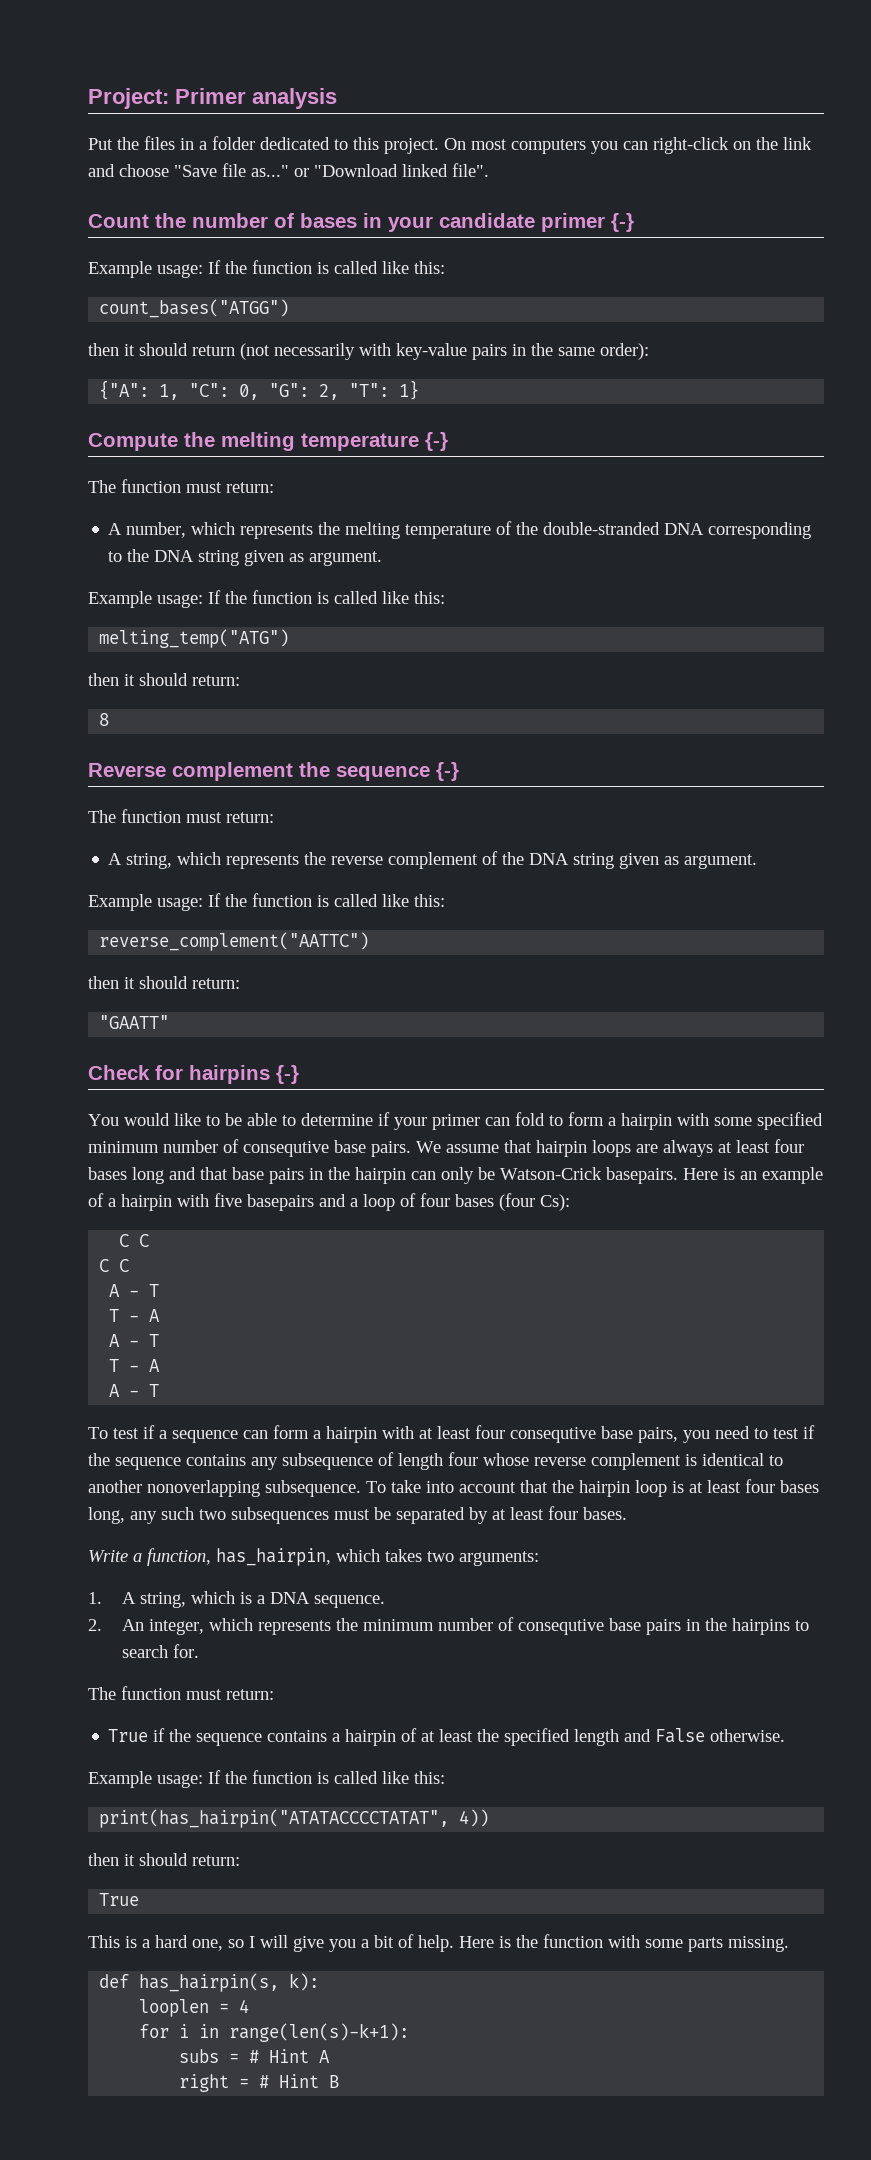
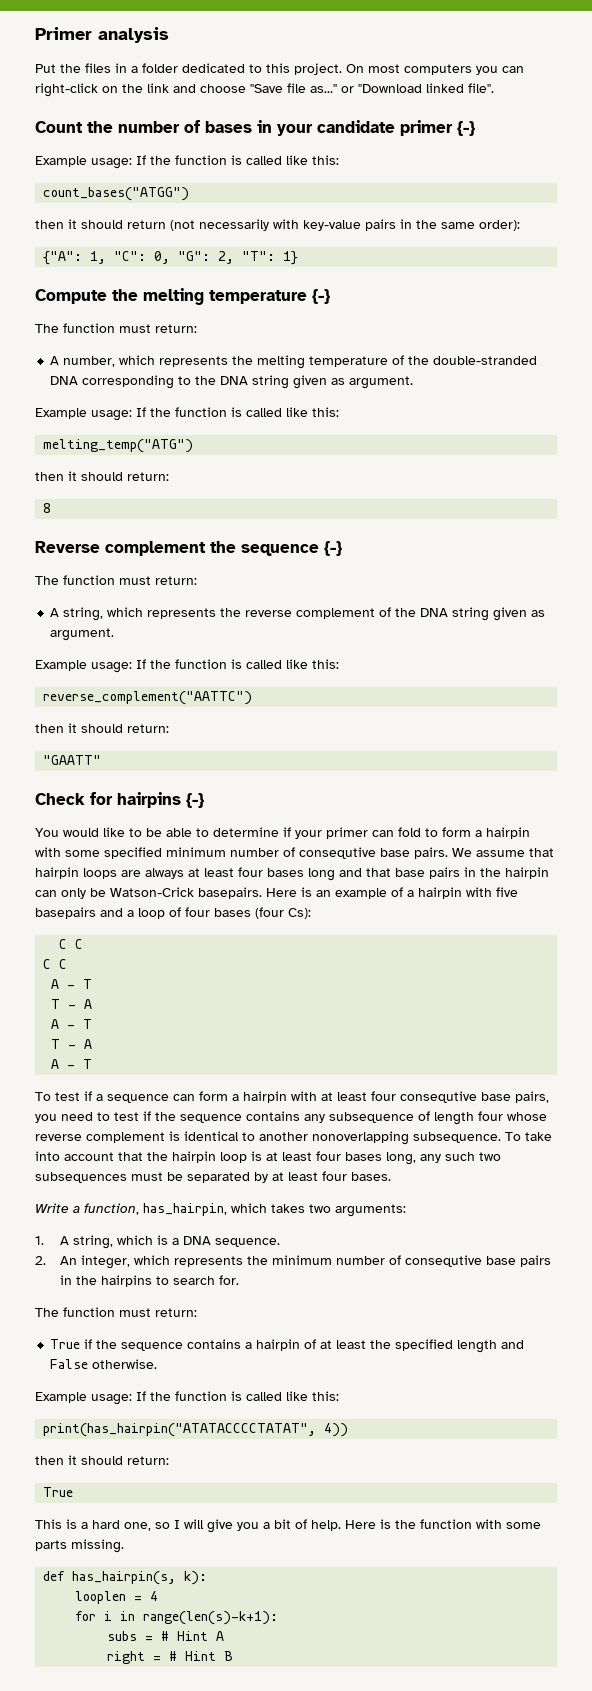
[88,88,169,109] Project: -> (35, 33) none

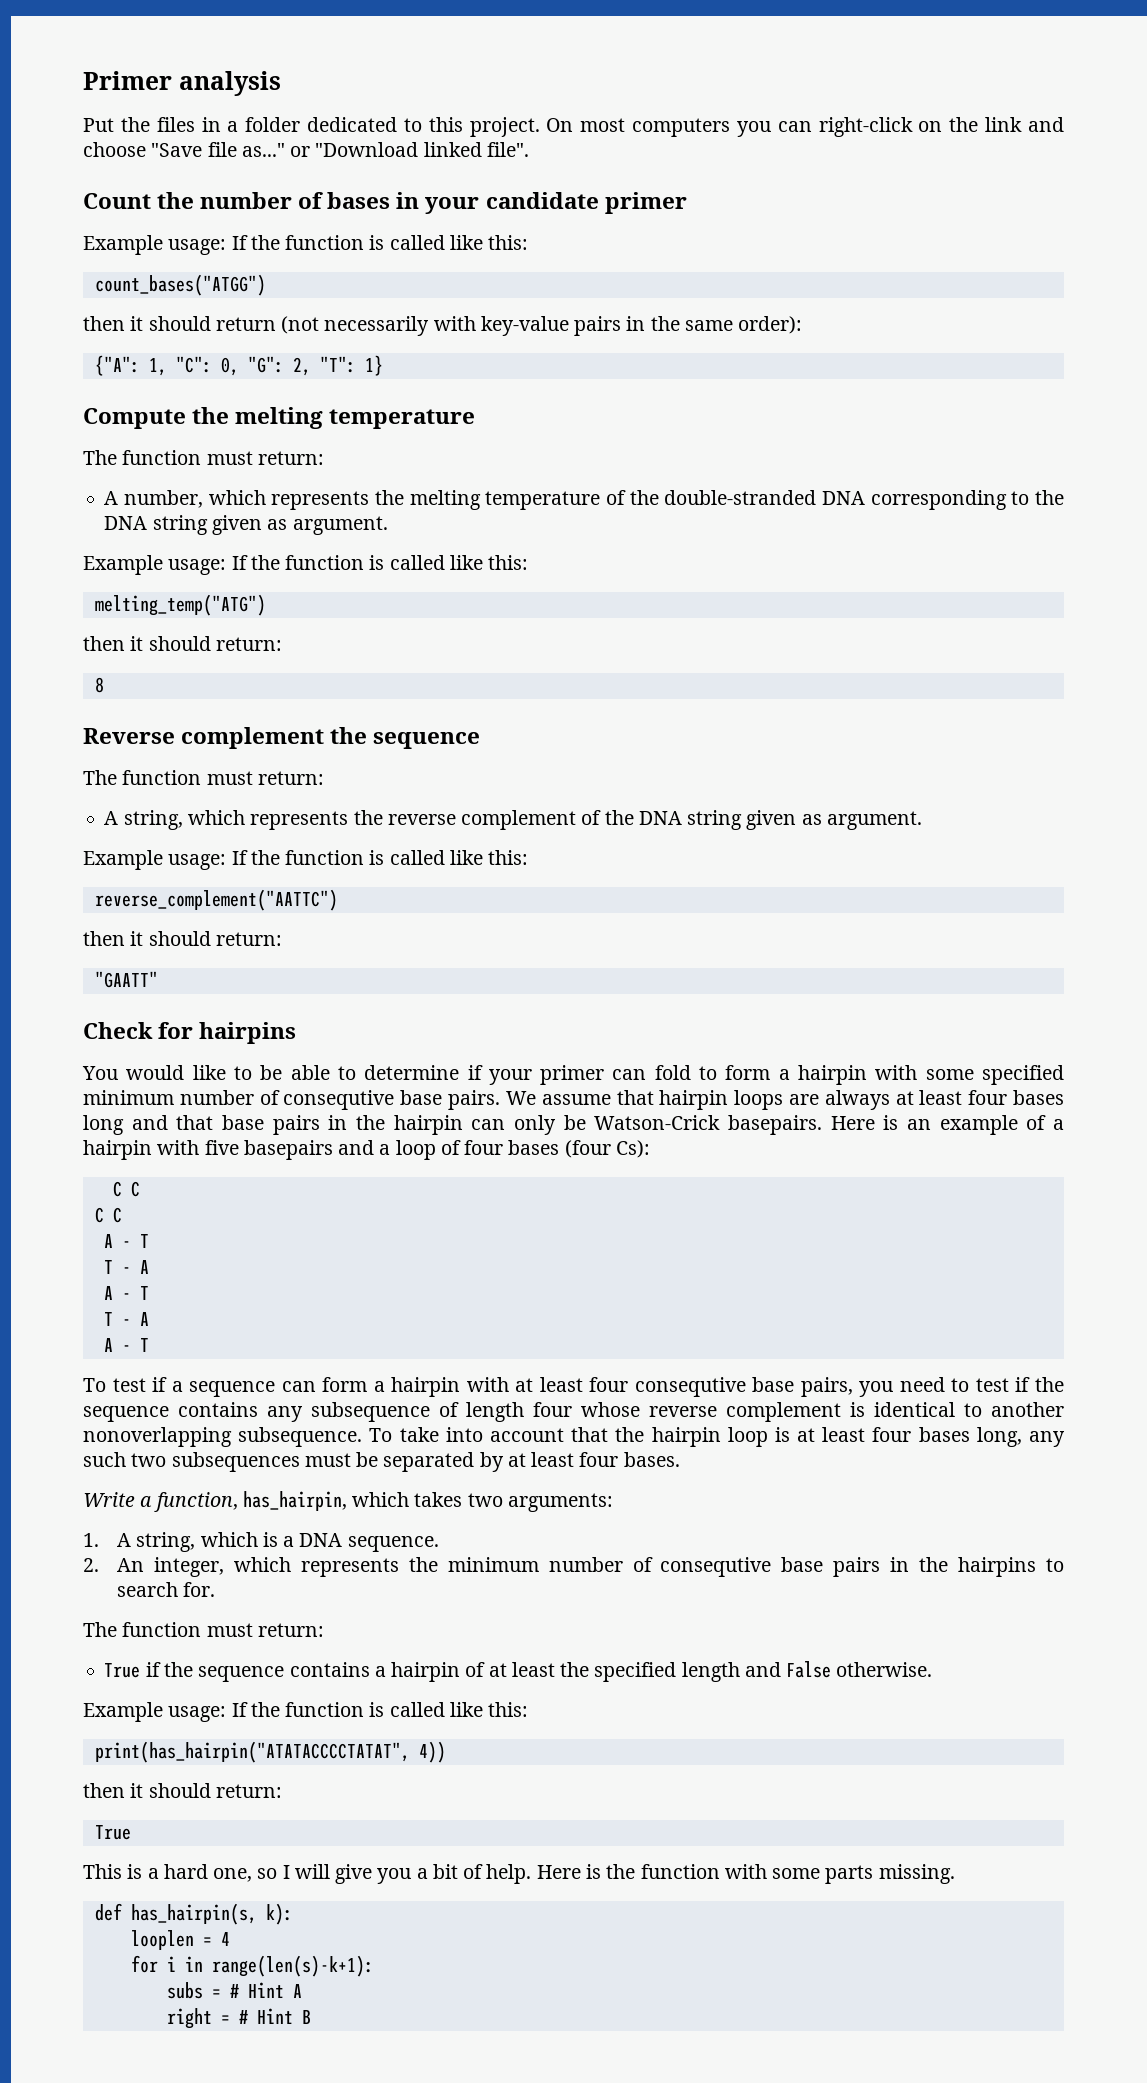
[457,121,475,136] {-} -> (687, 203) none
[312,289,330,304] {-} -> (476, 419) none
[324,541,342,556] {-} -> (481, 740) none
[186,793,204,808] {-} -> (297, 1033) none

